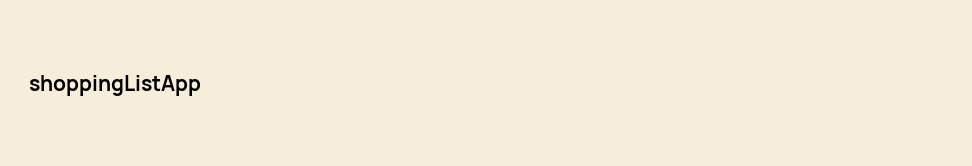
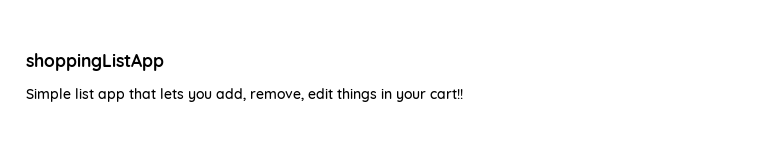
(201, 85) none -> [26,88,463,102] // Simple list app that lets you add, remove, edit things in your cart!!

